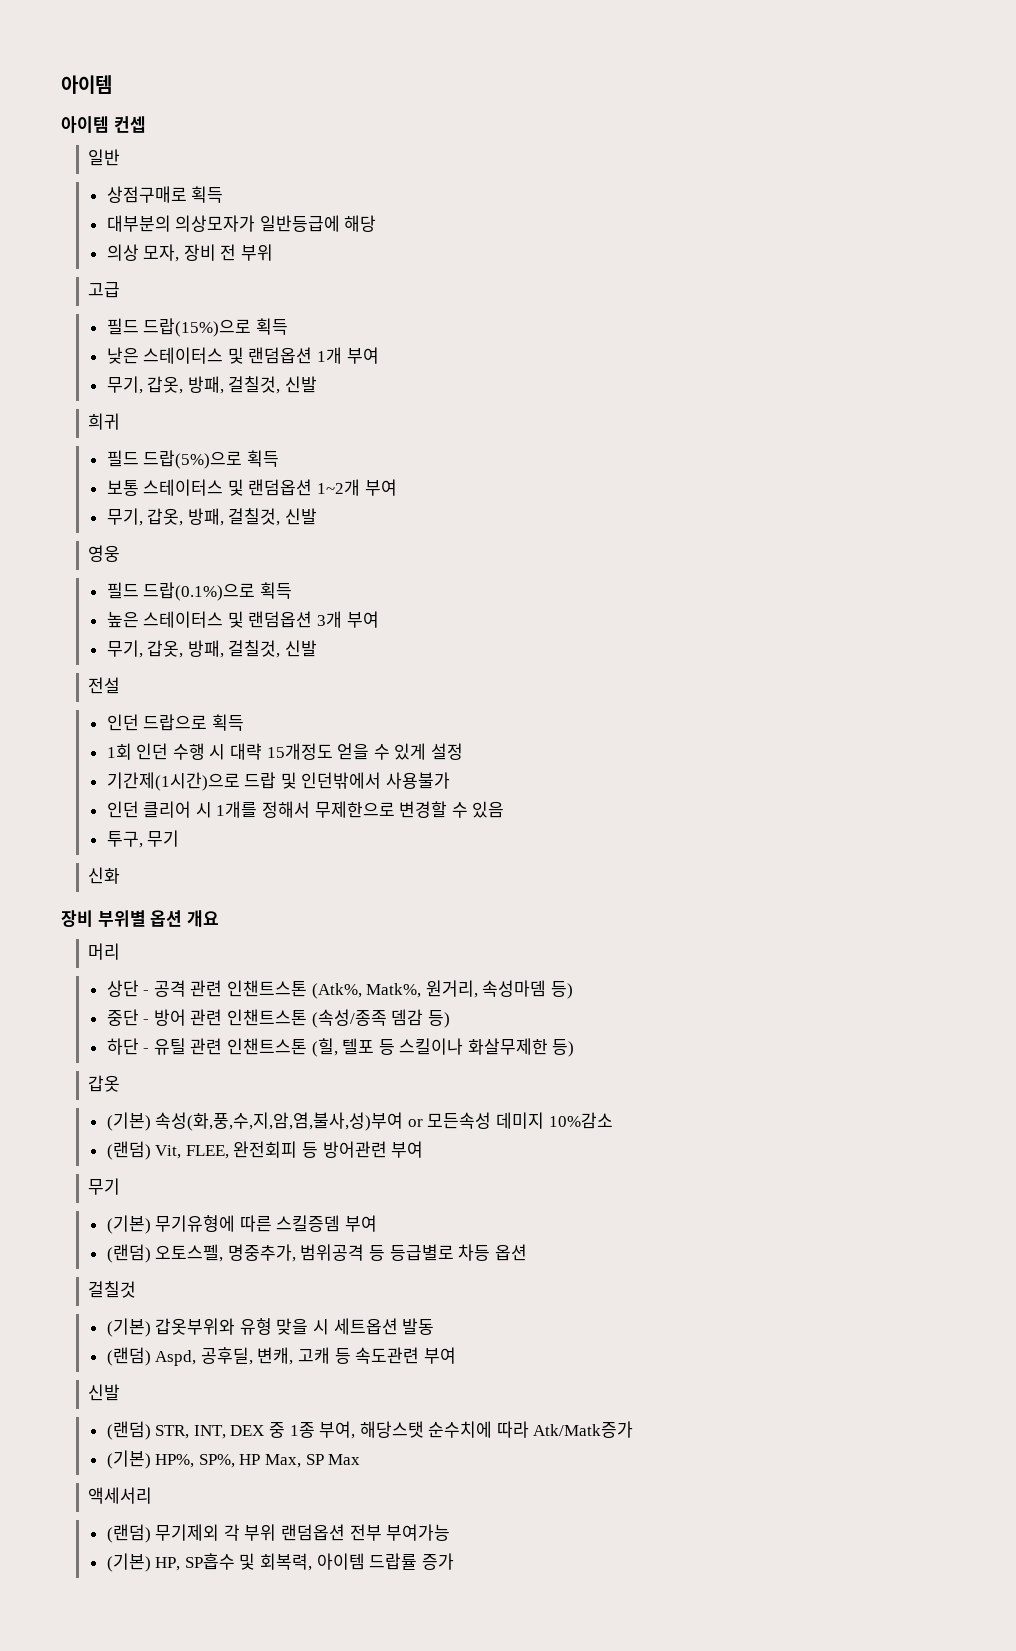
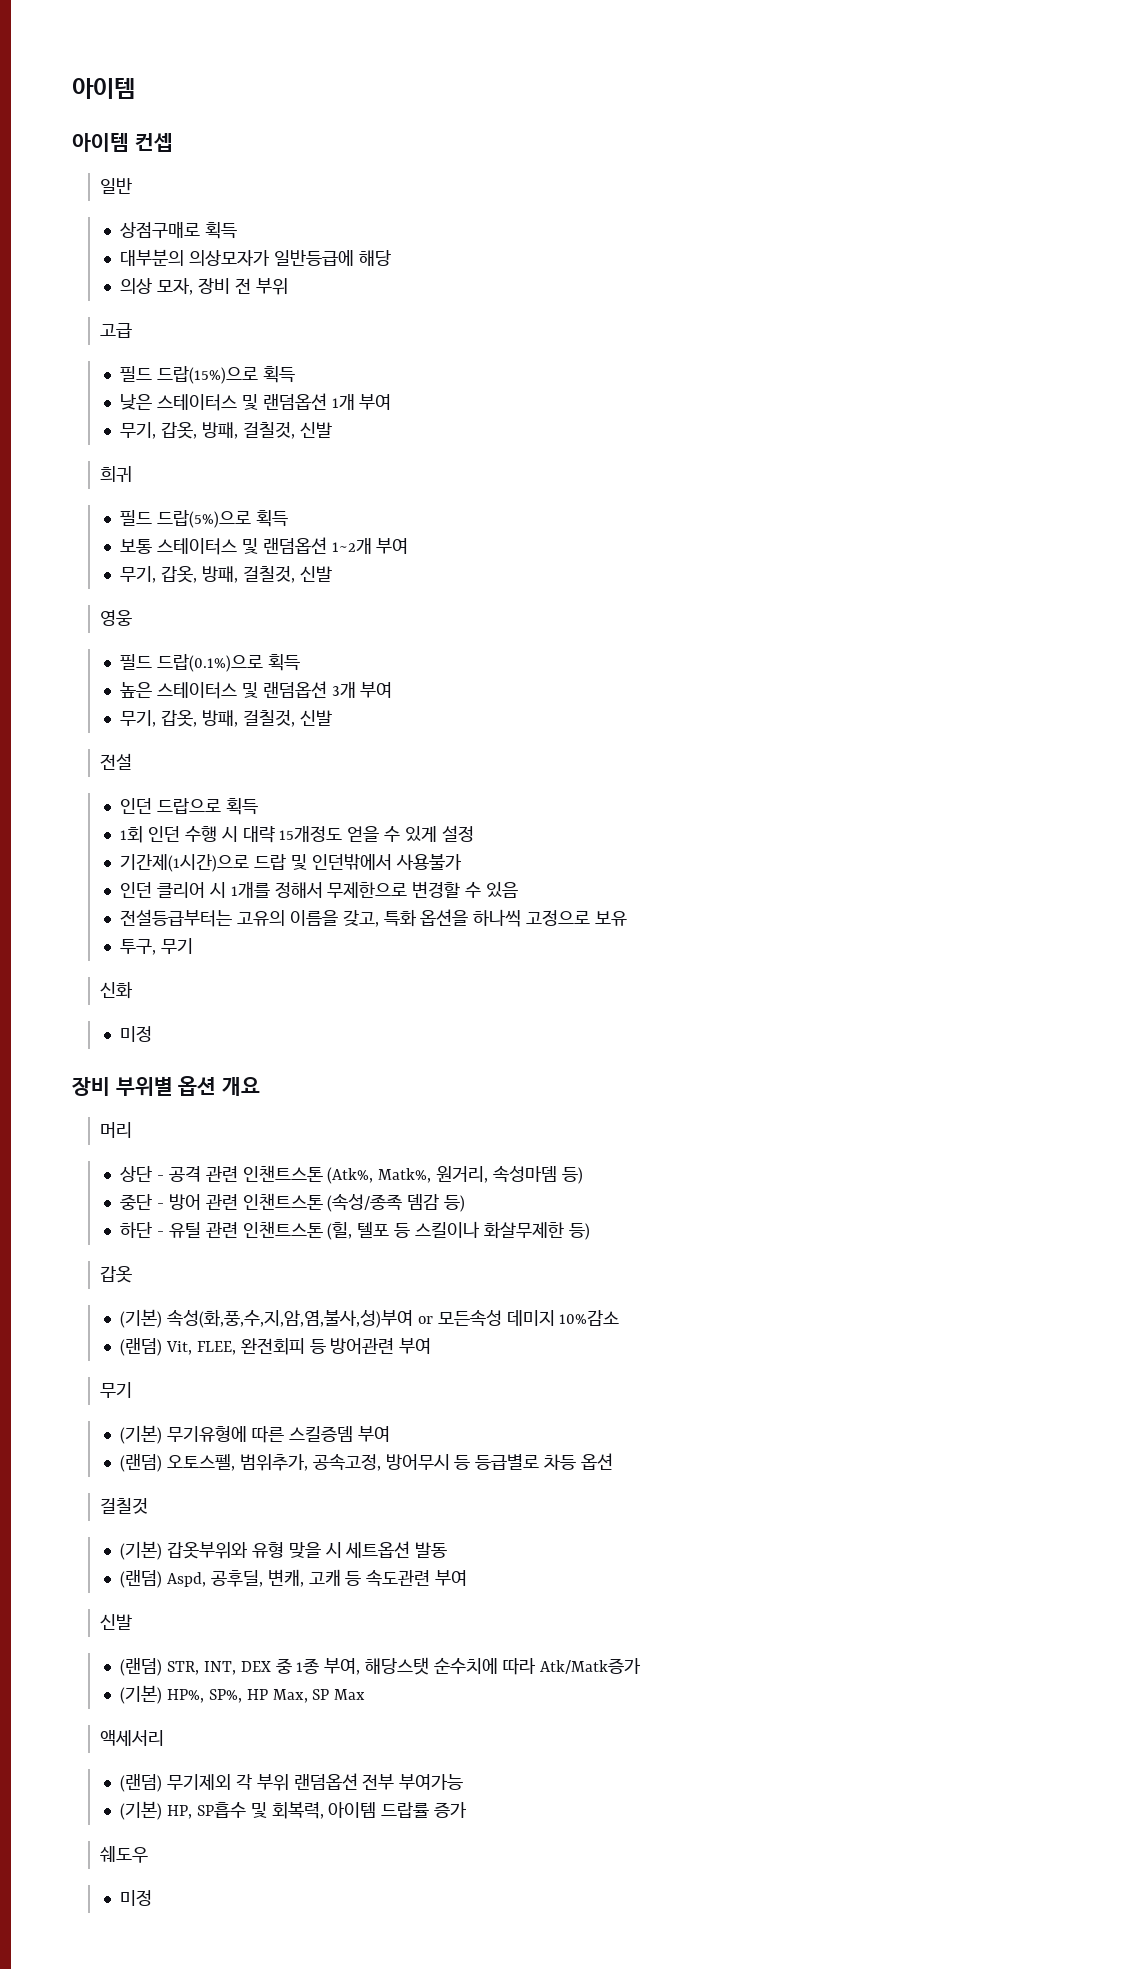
(505, 809) none -> [120,909,627,927] // 전설등급부터는 고유의 이름을 갖고, 특화 옵션을 하나씩 고정으로 보유
(120, 875) none -> [120,1026,153,1042] // 미정
[227,1244,365,1262] 명중추가, 범위공격 -> [239,1454,450,1471] 범위추가, 공속고정, 방어무시
(454, 1561) none -> [100,1846,149,1863] [120,1890,153,1906] // 쉐도우 // 미정

